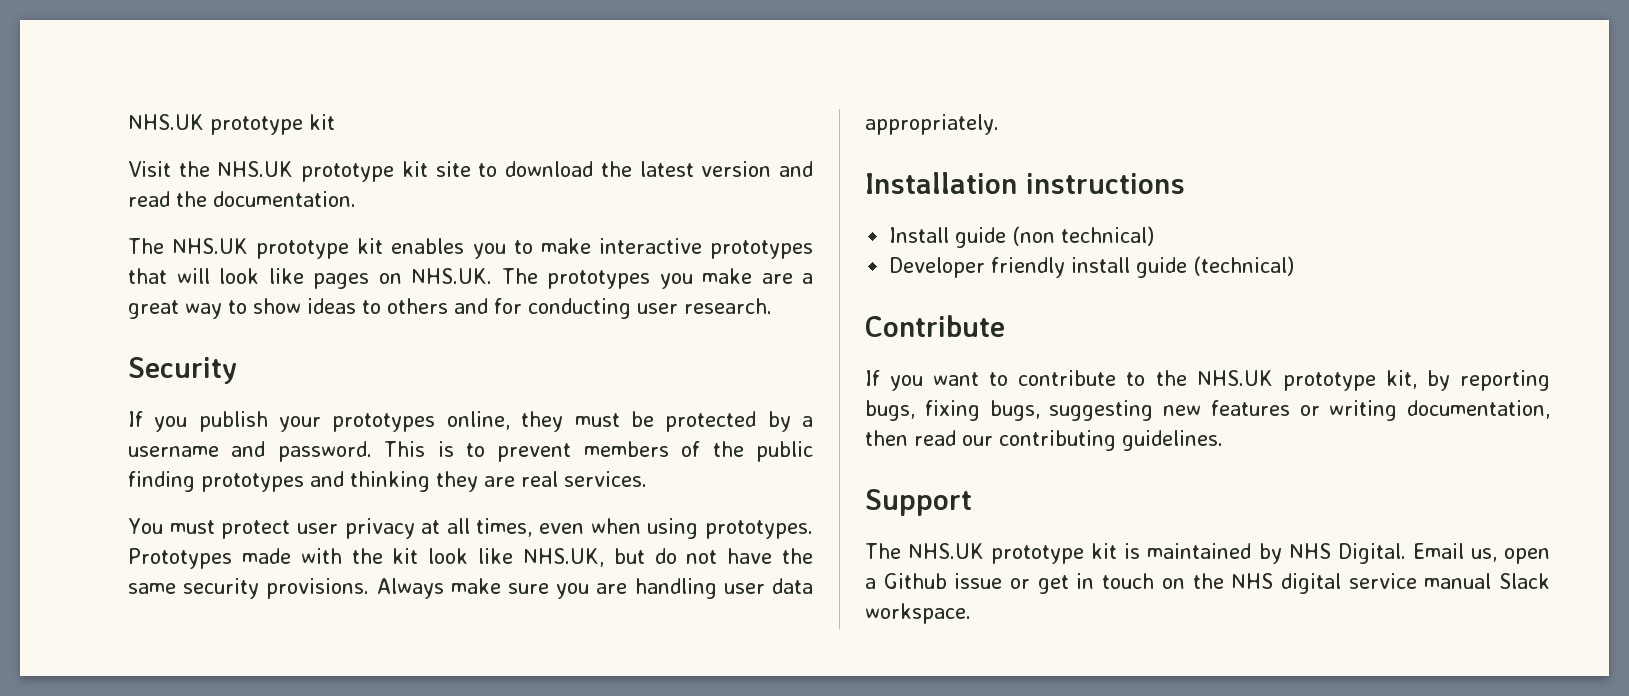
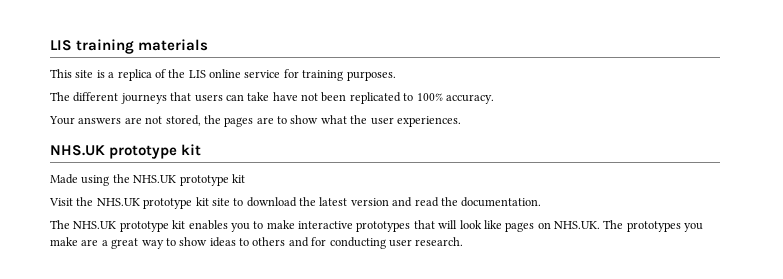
(128, 122) none -> [50,39,209,54] [50,69,396,81] [50,92,494,104] [49,115,461,127] [50,144,202,159] [50,174,130,186] LIS training materials // This site is a replica of the LIS online service for training purposes. // The different journeys that users can take have not been replicated to 100% accuracy. // Your answers are not stored, the pages are to show what the user experiences. // NHS.UK prototype kit // Made using the
[128,357,237,384] [128,411,814,432] [128,441,813,462] [128,471,647,492] [128,518,813,539] [128,548,813,569] [128,578,813,599] [865,114,999,135] [865,172,1185,194] [889,226,1155,248] [889,256,1295,278] [865,315,1005,337] [865,370,1550,391] [865,400,1550,421] [865,430,1223,451] [865,489,972,516] [865,543,1550,564] [865,573,1550,594] [865,603,971,624] // Security // If you publish your prototypes online, they must be protected by a username and password. This is to prevent members of the public finding prototypes and thinking they are real services. // You must protect user privacy at all times, even when using prototypes. Prototypes made with the kit look like NHS.UK, but do not have the same security provisions. Always make sure you are handling user data appropriately. // Installation instructions // Install guide (non technical) // Developer friendly install guide (technical) // Contribute // If you want to contribute to the NHS.UK prototype kit, by reporting bugs, fixing bugs, suggesting new features or writing documentation, then read our contributing guidelines. // Support // The NHS.UK prototype kit is maintained by NHS Digital. Email us, open a Github issue or get in touch on the NHS digital service manual Slack workspace. -> (464, 241) none

